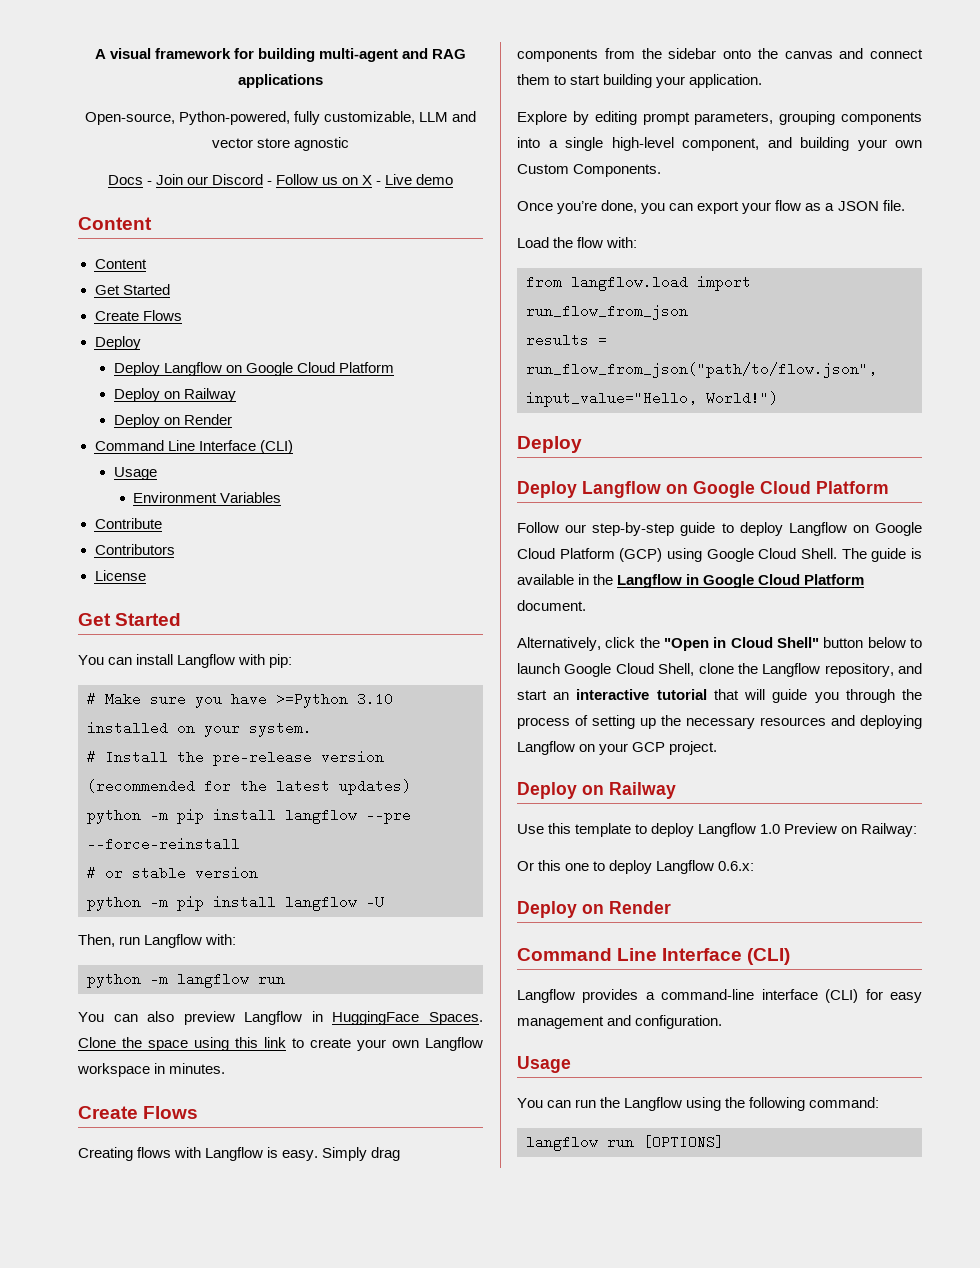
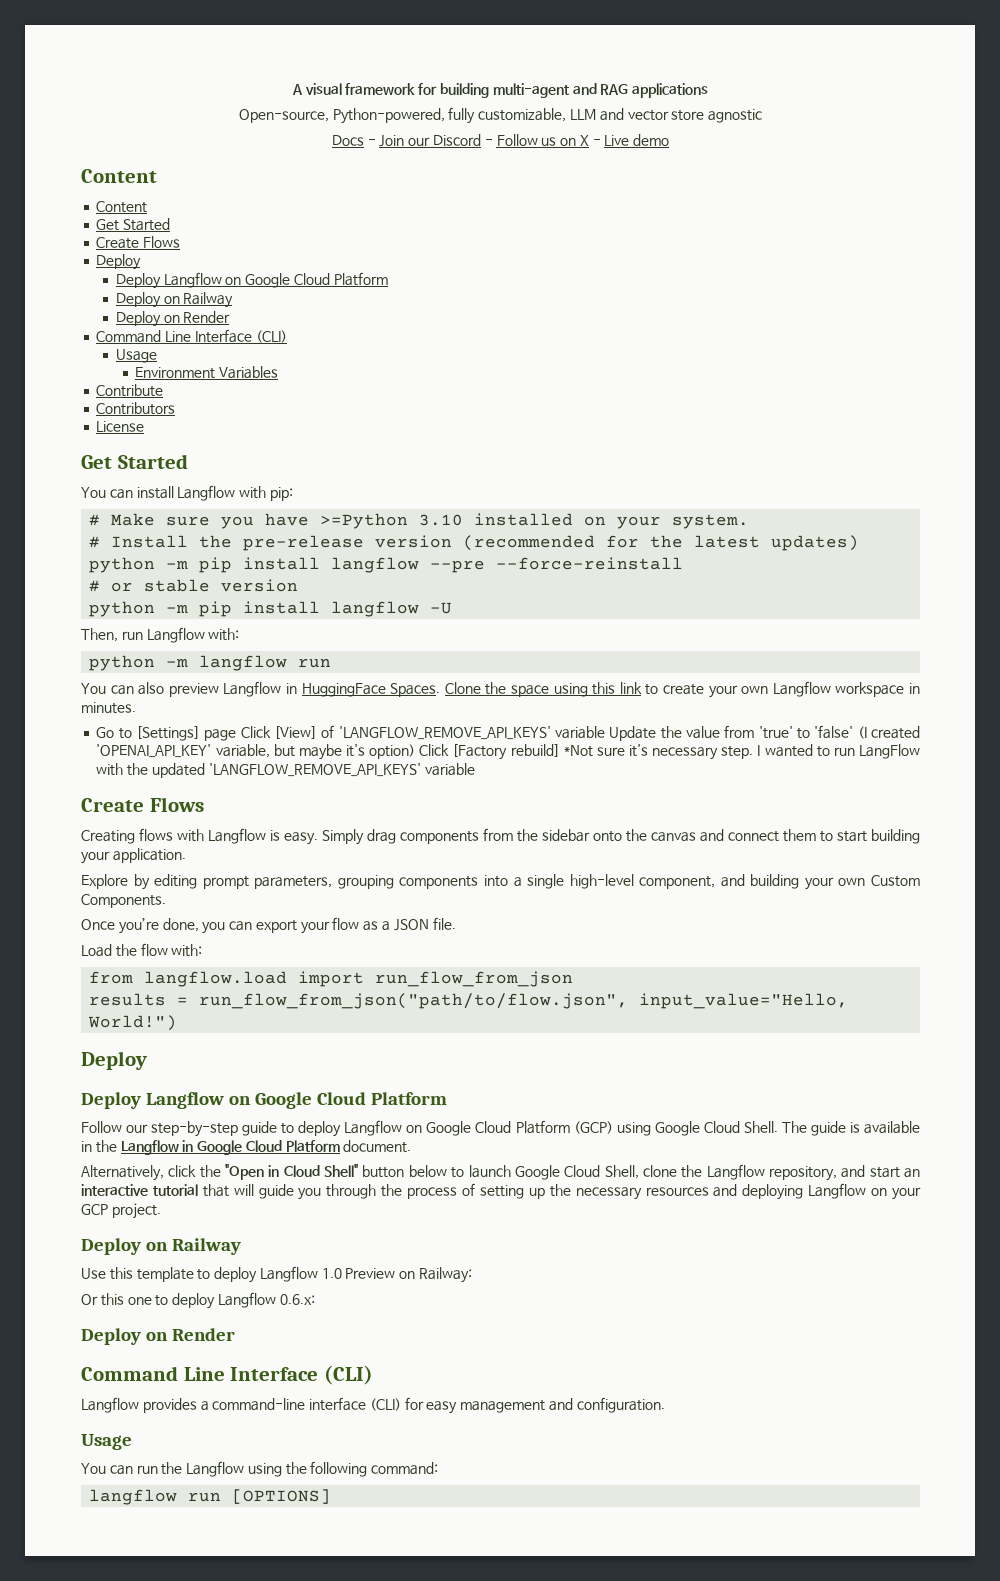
(226, 1068) none -> [96,725,921,741] [96,744,921,760] [96,763,475,778] // Go to [Settings] page Click [View] of 'LANGFLOW_REMOVE_API_KEYS' variable Update the value from 'true' to 'false' (I created 'OPENAI_API_KEY' variable, but maybe it's option) Click [Factory rebuild] *Not sure it's necessary step. I wanted to run LangFlow with the updated 'LANGFLOW_REMOVE_API_KEYS' variable

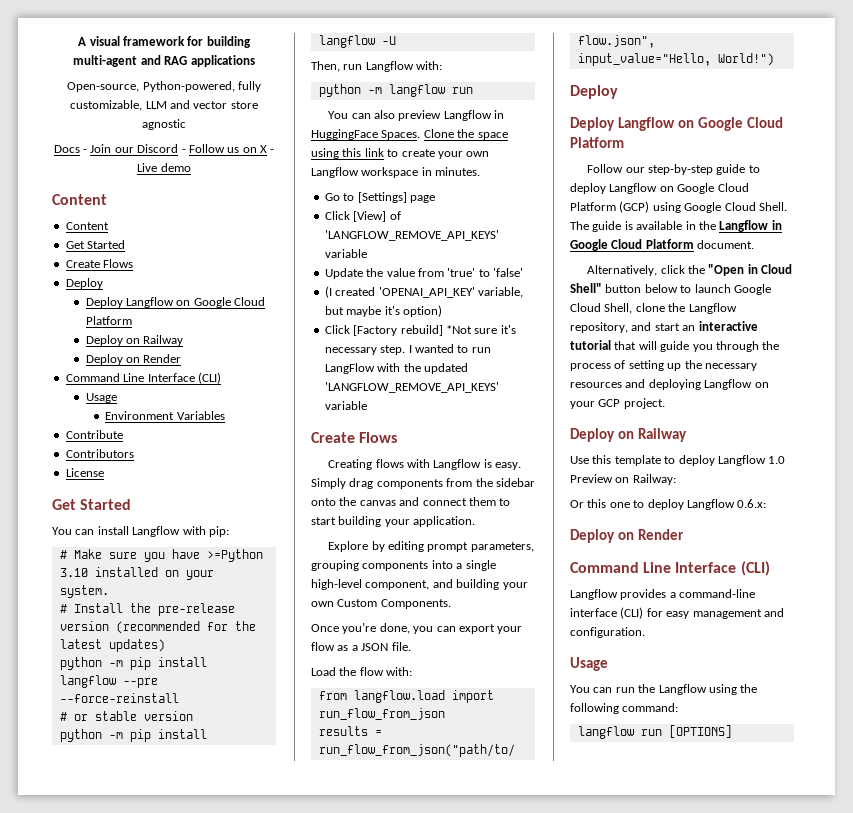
(237, 735) none -> (435, 199) //
(606, 732) none -> (367, 253) //
(854, 732) none -> (523, 272) //
(416, 751) none -> (442, 311) //

